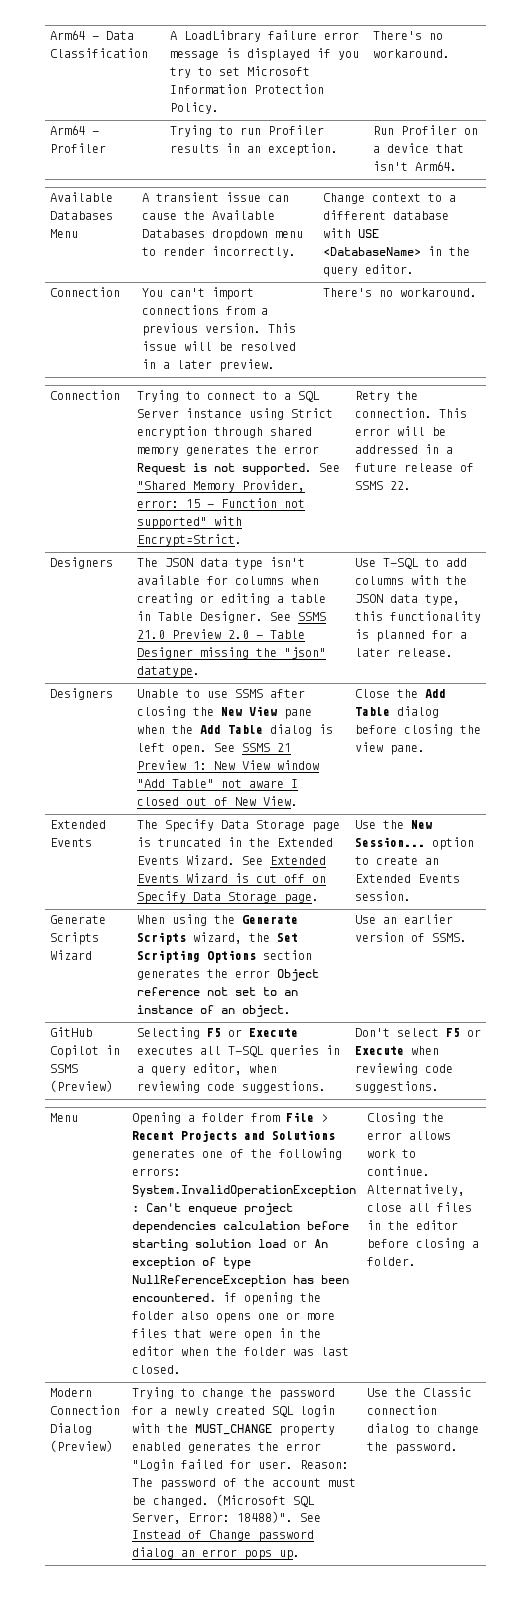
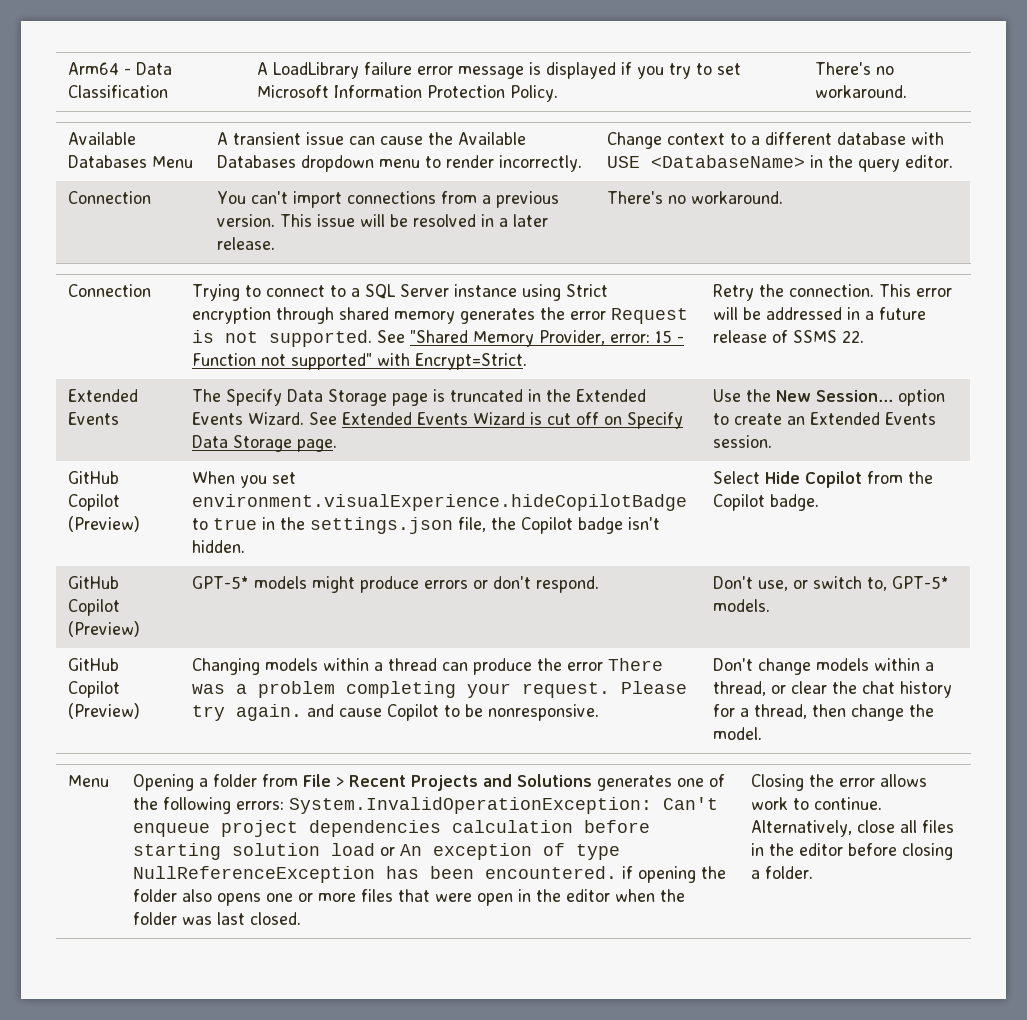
[49,125,99,135] [49,143,106,153] [169,125,324,137] [169,143,338,156] [372,125,478,135] [372,143,464,153] [372,161,457,171] // Arm64 - Profiler | Trying to run Profiler results in an exception. | Run Profiler on a device that isn't Arm64. -> (907, 91) none
[218,359,275,372] preview. -> [216,237,275,250] release.
[49,557,113,569] [136,557,305,570] [136,575,319,585] [136,593,326,605] [136,611,326,623] [136,629,305,639] [136,647,326,659] [136,666,200,678] [354,558,467,569] [354,575,467,585] [354,594,460,606] [354,611,481,623] [354,629,467,642] [354,648,453,657] [49,688,113,700] [136,689,305,698] [136,706,312,719] [136,724,333,736] [136,743,291,755] [136,760,319,770] [136,779,298,788] [136,796,298,806] [354,689,446,698] [354,706,439,718] [354,724,481,736] [354,742,425,755] // Designers | The JSON data type isn't available for columns when creating or editing a table in Table Designer. See SSMS 21.0 Preview 2.0 - Table Designer missing the "json" datatype. | Use T-SQL to add columns with the JSON data type, this functionality is planned for a later release. // Designers | Unable to use SSMS after closing the New View pane when the Add Table dialog is left open. See SSMS 21 Preview 1: New View window "Add Table" not aware I closed out of New View. | Close the Add Table dialog before closing the view pane. -> (864, 336) none
[49,915,106,924] [49,932,99,945] [49,950,92,960] [136,914,298,926] [136,932,298,945] [136,950,312,963] [136,969,319,981] [136,987,298,996] [136,1005,291,1017] [354,914,453,924] [354,932,467,942] [49,1027,92,1037] [49,1045,120,1058] [49,1064,78,1073] [49,1080,113,1092] [136,1027,298,1039] [136,1045,340,1058] [136,1063,277,1076] [136,1081,326,1093] [354,1028,481,1037] [354,1046,439,1055] [354,1063,453,1075] [354,1081,439,1093] Generate Scripts Wizard | When using the Generate Scripts wizard, the Set Scripting Options section generates the error Object reference not set to an instance of an object. | Use an earlier version of SSMS. // GitHub Copilot in SSMS (Preview) | Selecting F5 or Execute executes all T-SQL queries in a query editor, when reviewing code suggestions. | Don't select F5 or Execute when reviewing code suggestions. -> [67,471,119,484] [67,494,120,511] [67,516,140,532] [191,471,296,488] [191,494,687,511] [191,517,660,534] [191,540,245,553] [712,471,933,488] [712,494,819,511] [67,576,119,589] [67,599,120,616] [67,621,140,637] [191,576,599,593] [712,576,949,591] [712,599,770,612] [67,658,119,671] [67,681,120,698] [67,703,140,719] [191,658,663,675] [191,681,687,698] [191,704,599,721] [712,658,934,675] [712,681,952,698] [712,704,934,721] [712,727,762,740] GitHub Copilot (Preview) | When you set environment.visualExperience.hideCopilotBadge to true in the settings.json file, the Copilot badge isn't hidden. | Select Hide Copilot from the Copilot badge. // GitHub Copilot (Preview) | GPT-5* models might produce errors or don't respond. | Don't use, or switch to, GPT-5* models. // GitHub Copilot (Preview) | Changing models within a thread can produce the error There was a problem completing your request. Please try again. and cause Copilot to be nonresponsive. | Don't change models within a thread, or clear the chat history for a thread, then change the model.
[49,1388,92,1397] [49,1405,120,1415] [49,1423,92,1435] [49,1440,113,1452] [131,1387,335,1400] [131,1405,335,1417] [131,1423,335,1436] [131,1442,321,1453] [131,1459,349,1471] [131,1478,356,1490] [131,1494,315,1507] [131,1511,321,1524] [131,1530,314,1542] [131,1547,300,1560] [366,1387,472,1397] [366,1405,437,1415] [366,1423,479,1435] [366,1442,458,1454] // Modern Connection Dialog (Preview) | Trying to change the password for a newly created SQL login with the MUST_CHANGE property enabled generates the error "Login failed for user. Reason: The password of the account must be changed. (Microsoft SQL Server, Error: 18488)". See Instead of Change password dialog an error pops up. | Use the Classic connection dialog to change the password. -> (813, 872) none

